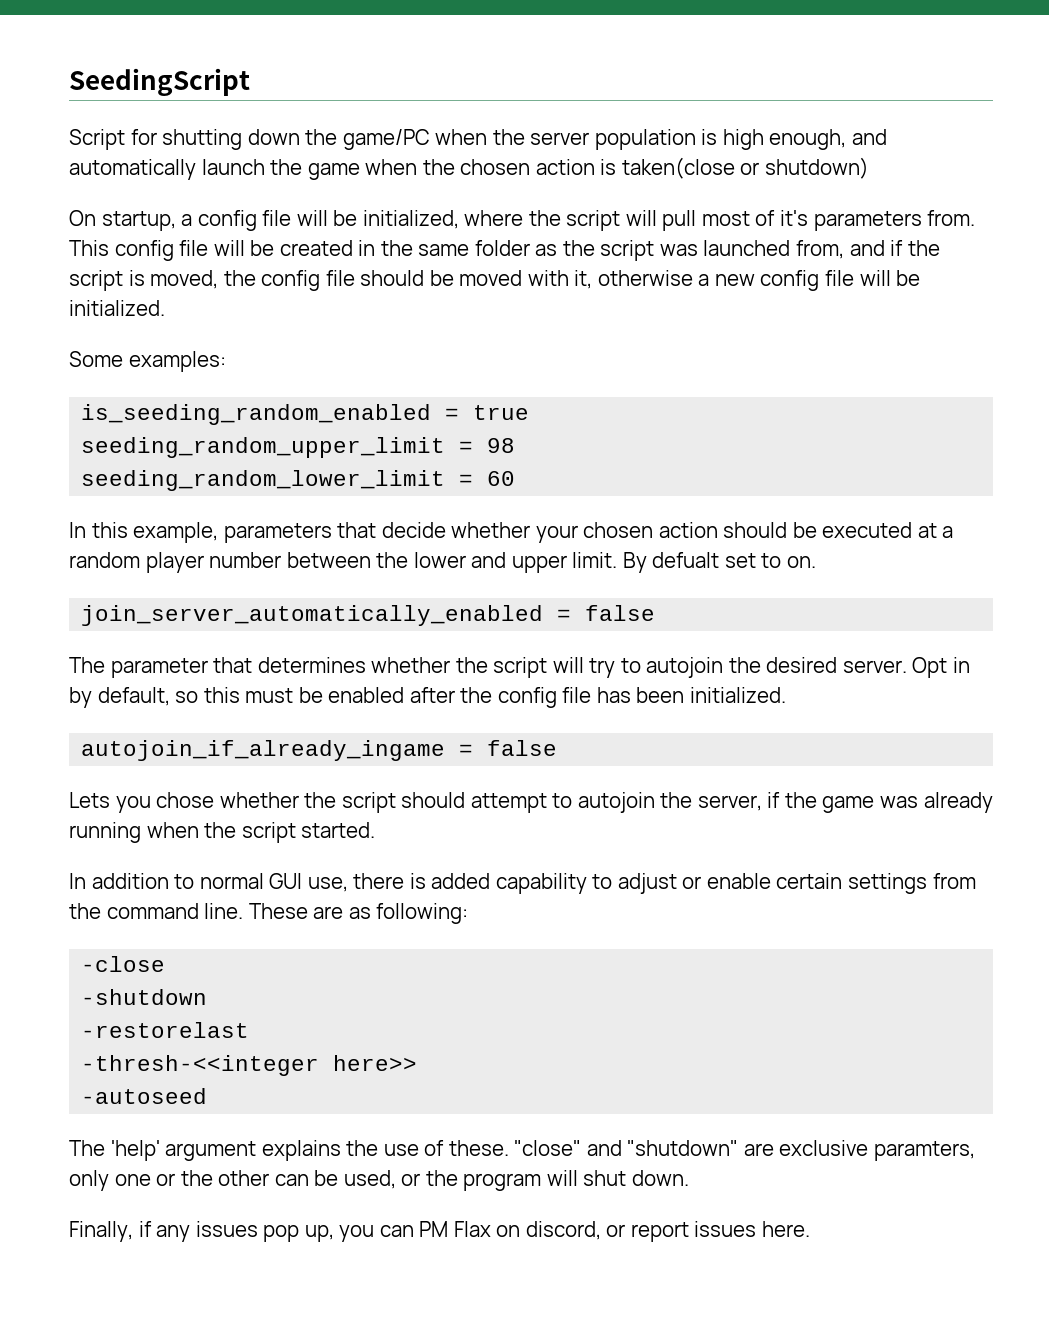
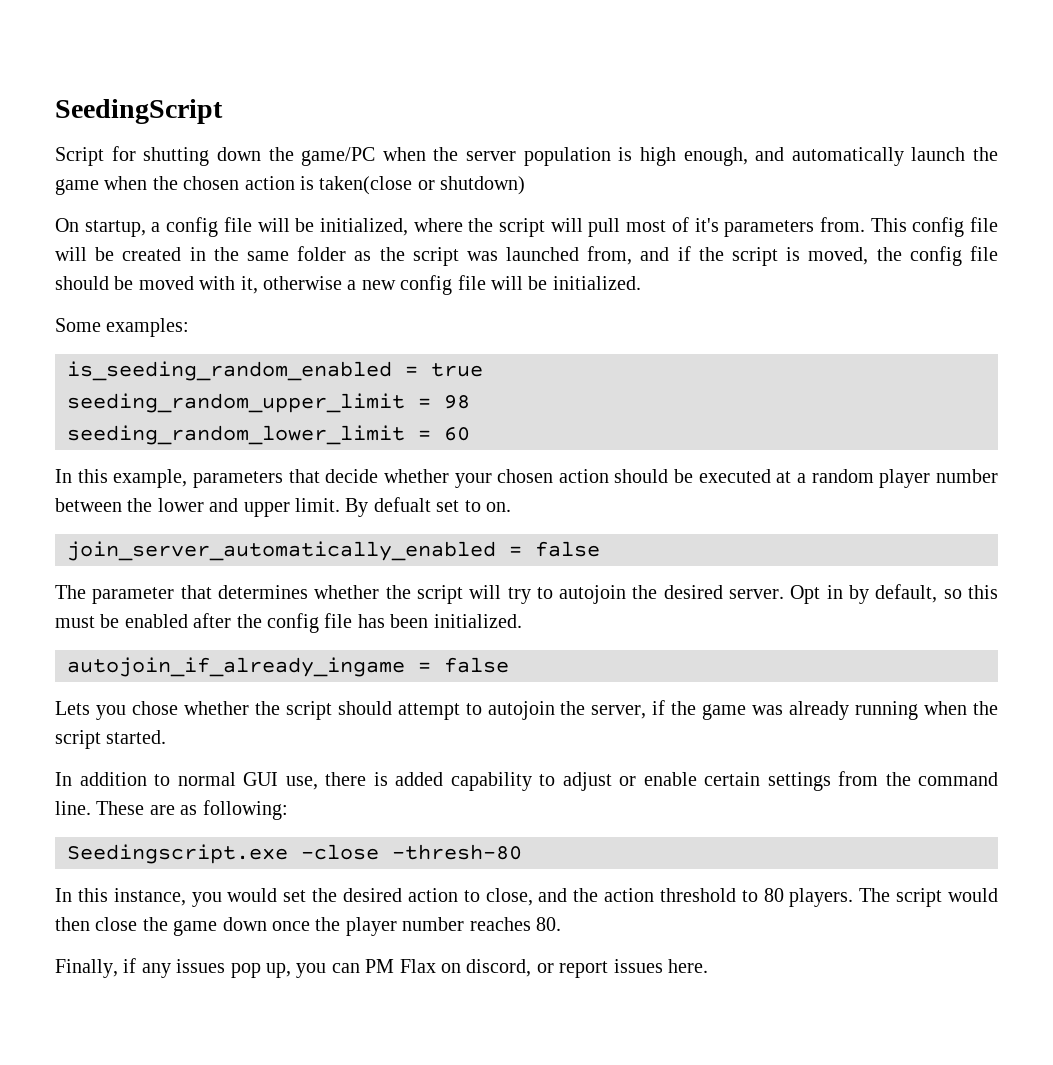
(469, 913) none -> [67,844,288,864] Seedingscript.exe
[81,989,208,1005] [81,1022,250,1038] [81,1055,418,1076] [81,1088,208,1104] [69,1140,975,1161] [69,1170,689,1191] // -shutdown // -restorelast // -thresh-<<integer here>> // -autoseed // The 'help' argument explains the use of these. "close" and "shutdown" are exclusive paramters, only one or the other can be used, or the program will shut down. -> [392,844,522,860] [55,888,999,907] [55,917,561,936] -thresh-80 // In this instance, you would set the desired action to close, and the action threshold to 80 players. The script would then close the game down once the player number reaches 80.

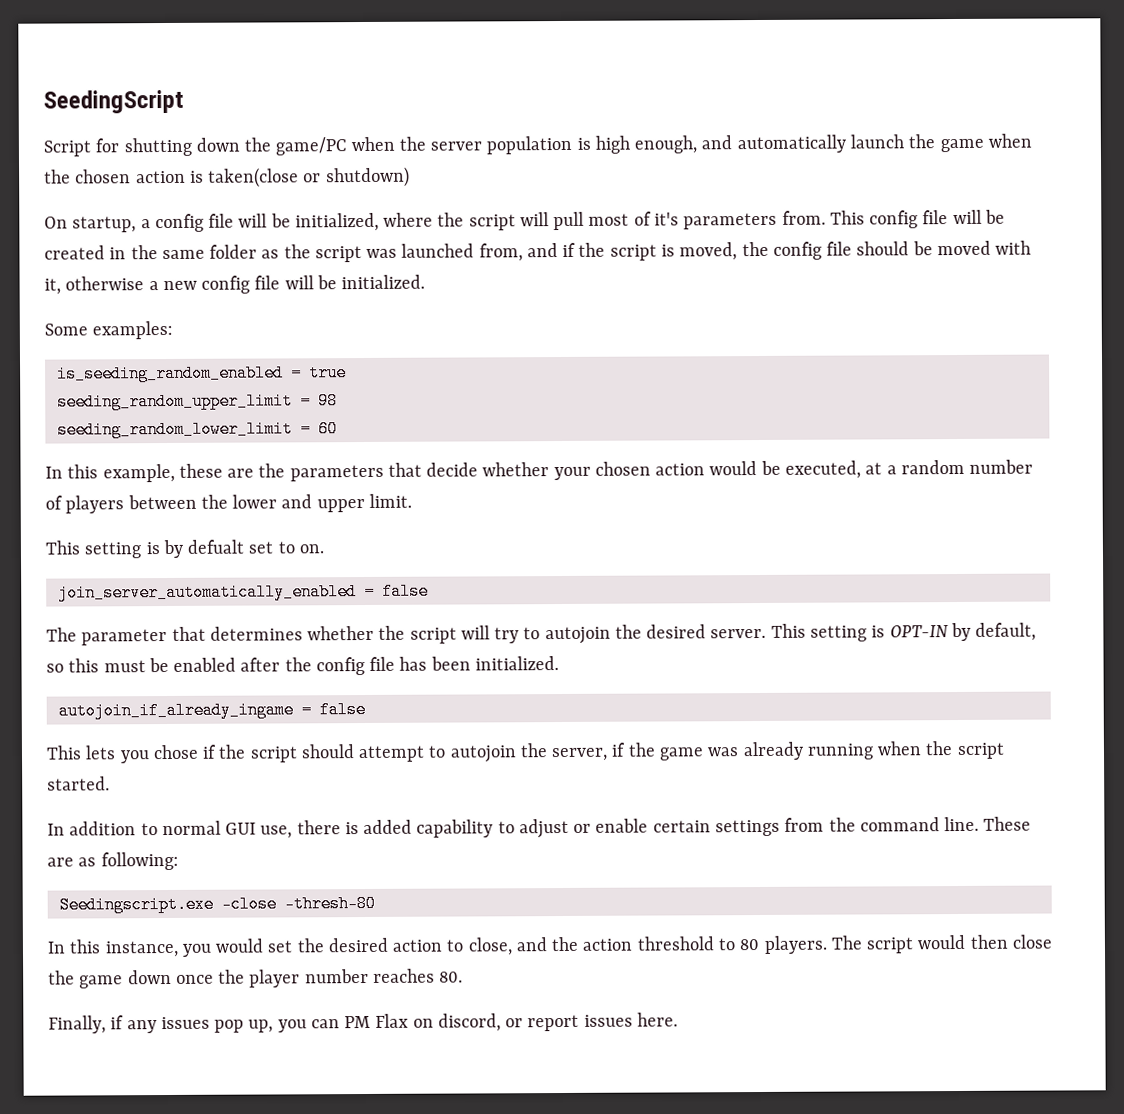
(188, 478) none -> [178,463,286,478] these are the
[614,469,998,488] should be executed at a random player number -> [709,459,1034,479] [45,495,125,514] would be executed, at a random number of players
[345,498,369,517] By -> [45,539,183,559] // This setting is by
[790,585,843,604] Opt in -> [770,623,949,642] This setting is OPT-IN
[55,701,90,715] Lets -> [46,745,117,760] This lets
[183,701,249,715] whether -> [202,744,218,759] if

